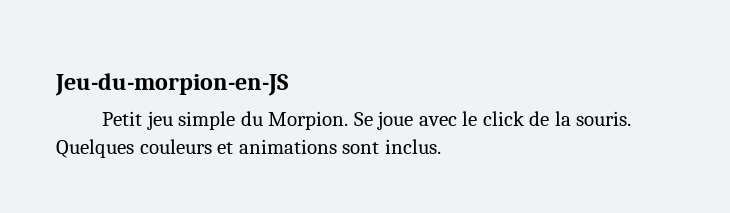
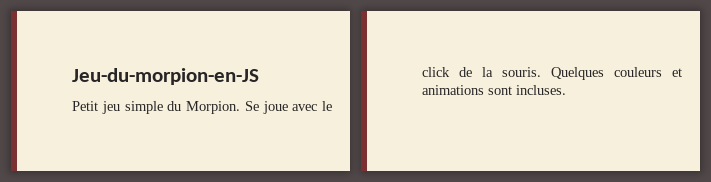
[384,139,441,154] inclus. -> [516,85,566,95] incluses.

